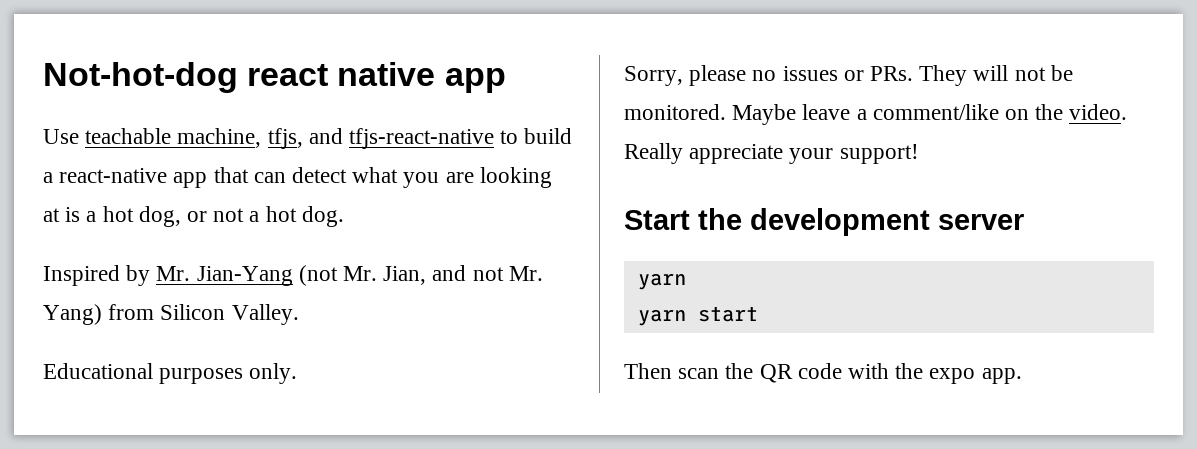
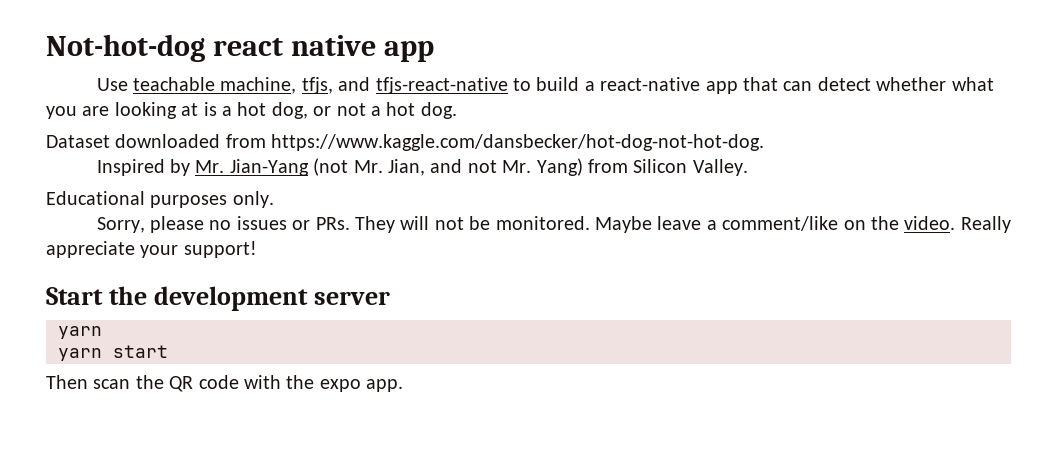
(348, 175) none -> [876,77,947,91] whether
(344, 216) none -> [46,134,765,151] // Dataset downloaded from https://www.kaggle.com/dansbecker/hot-dog-not-hot-dog.

